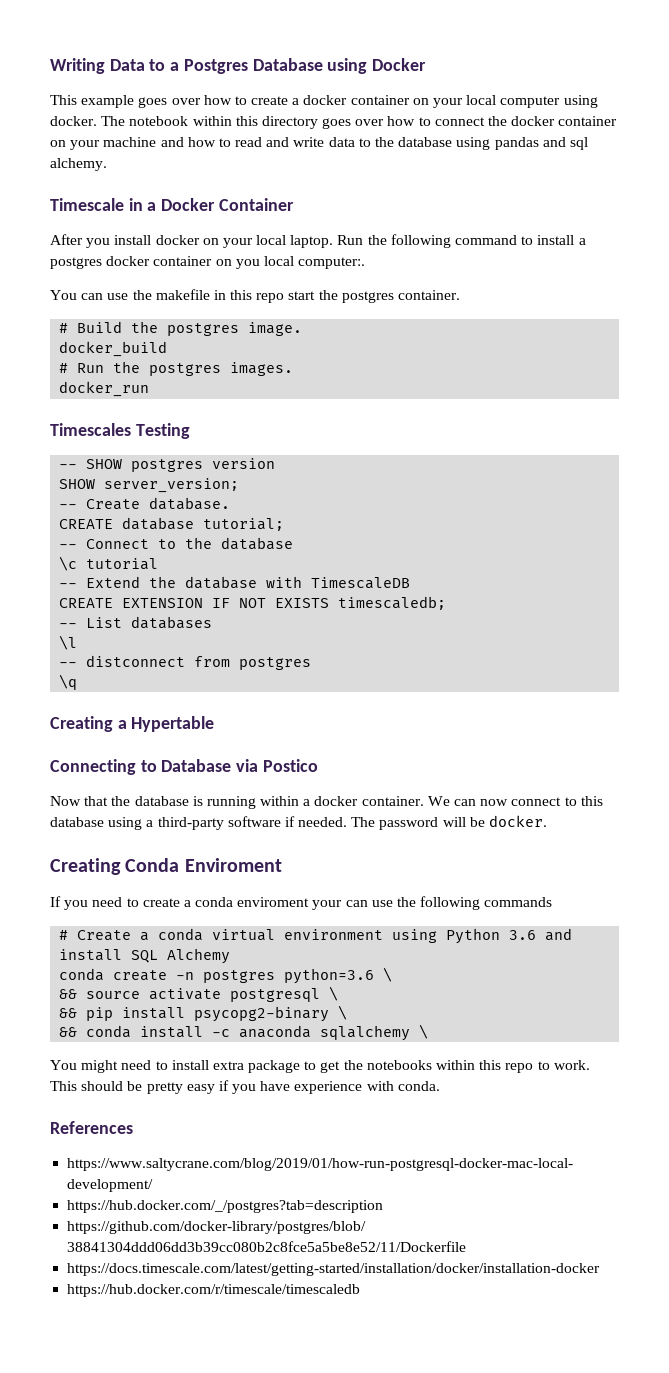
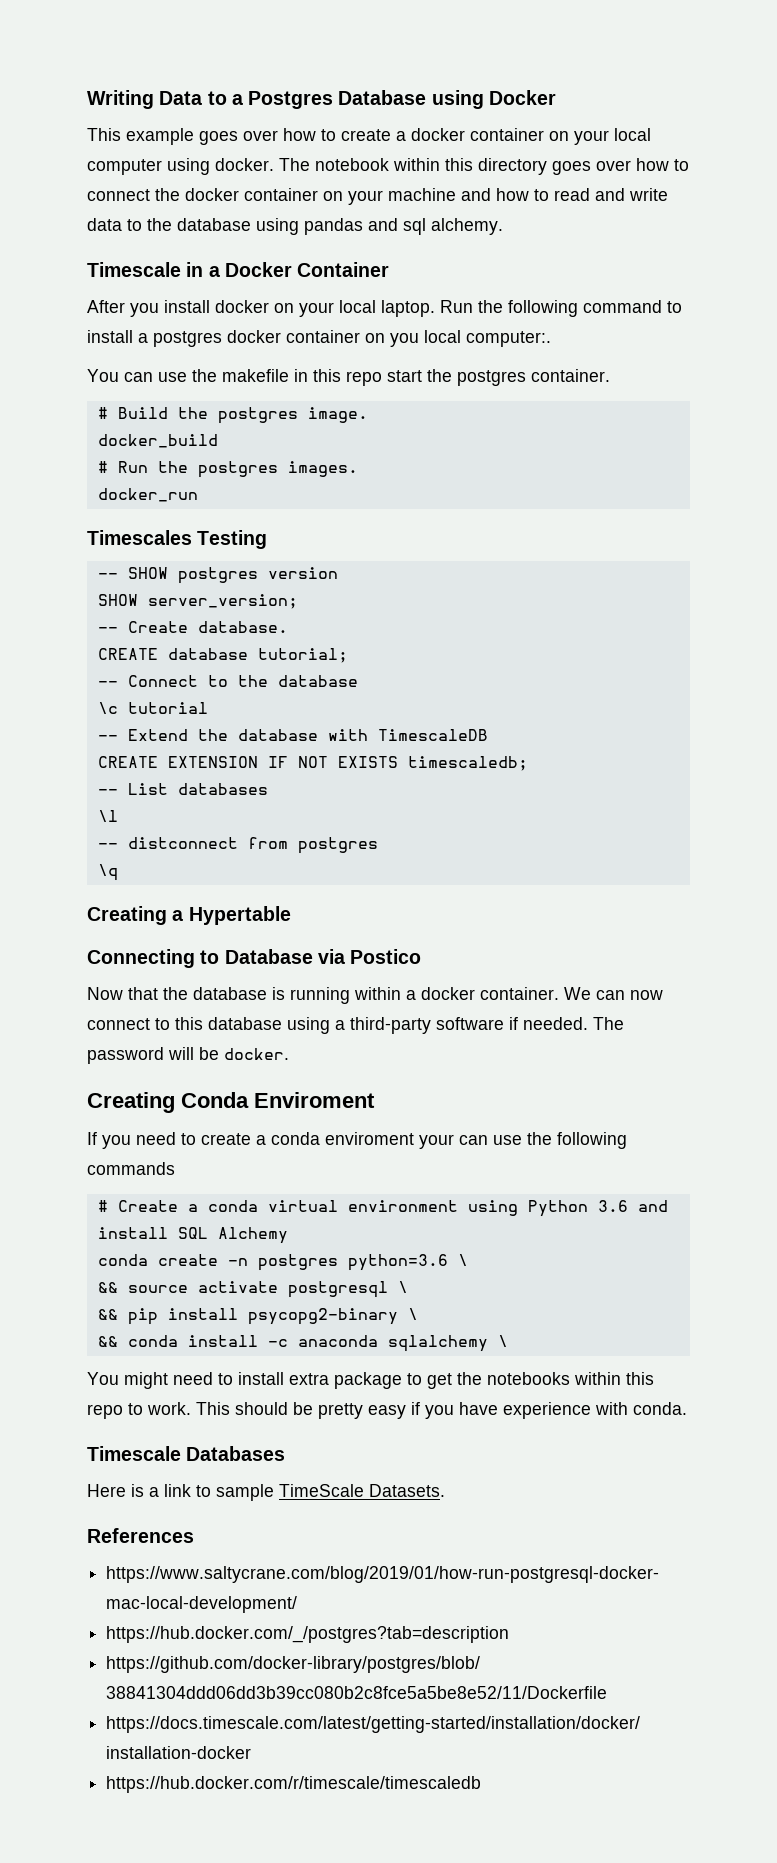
(440, 1086) none -> [87,1446,286,1461] [87,1484,445,1501] // Timescale Databases // Here is a link to sample TimeScale Datasets.

